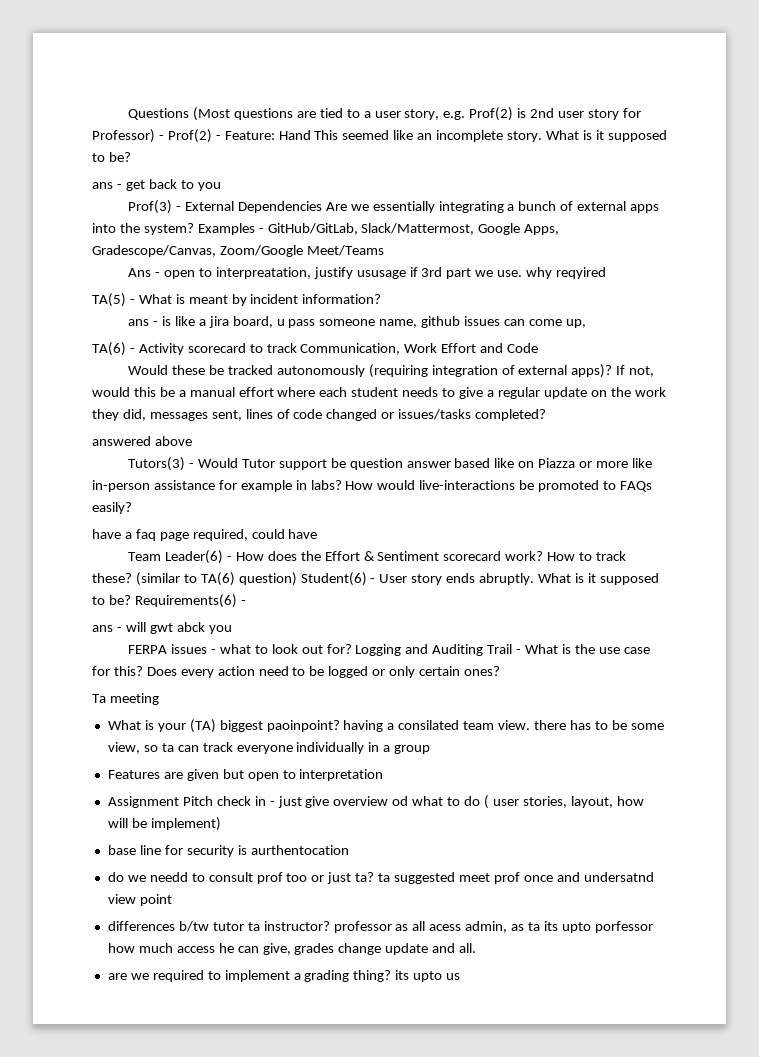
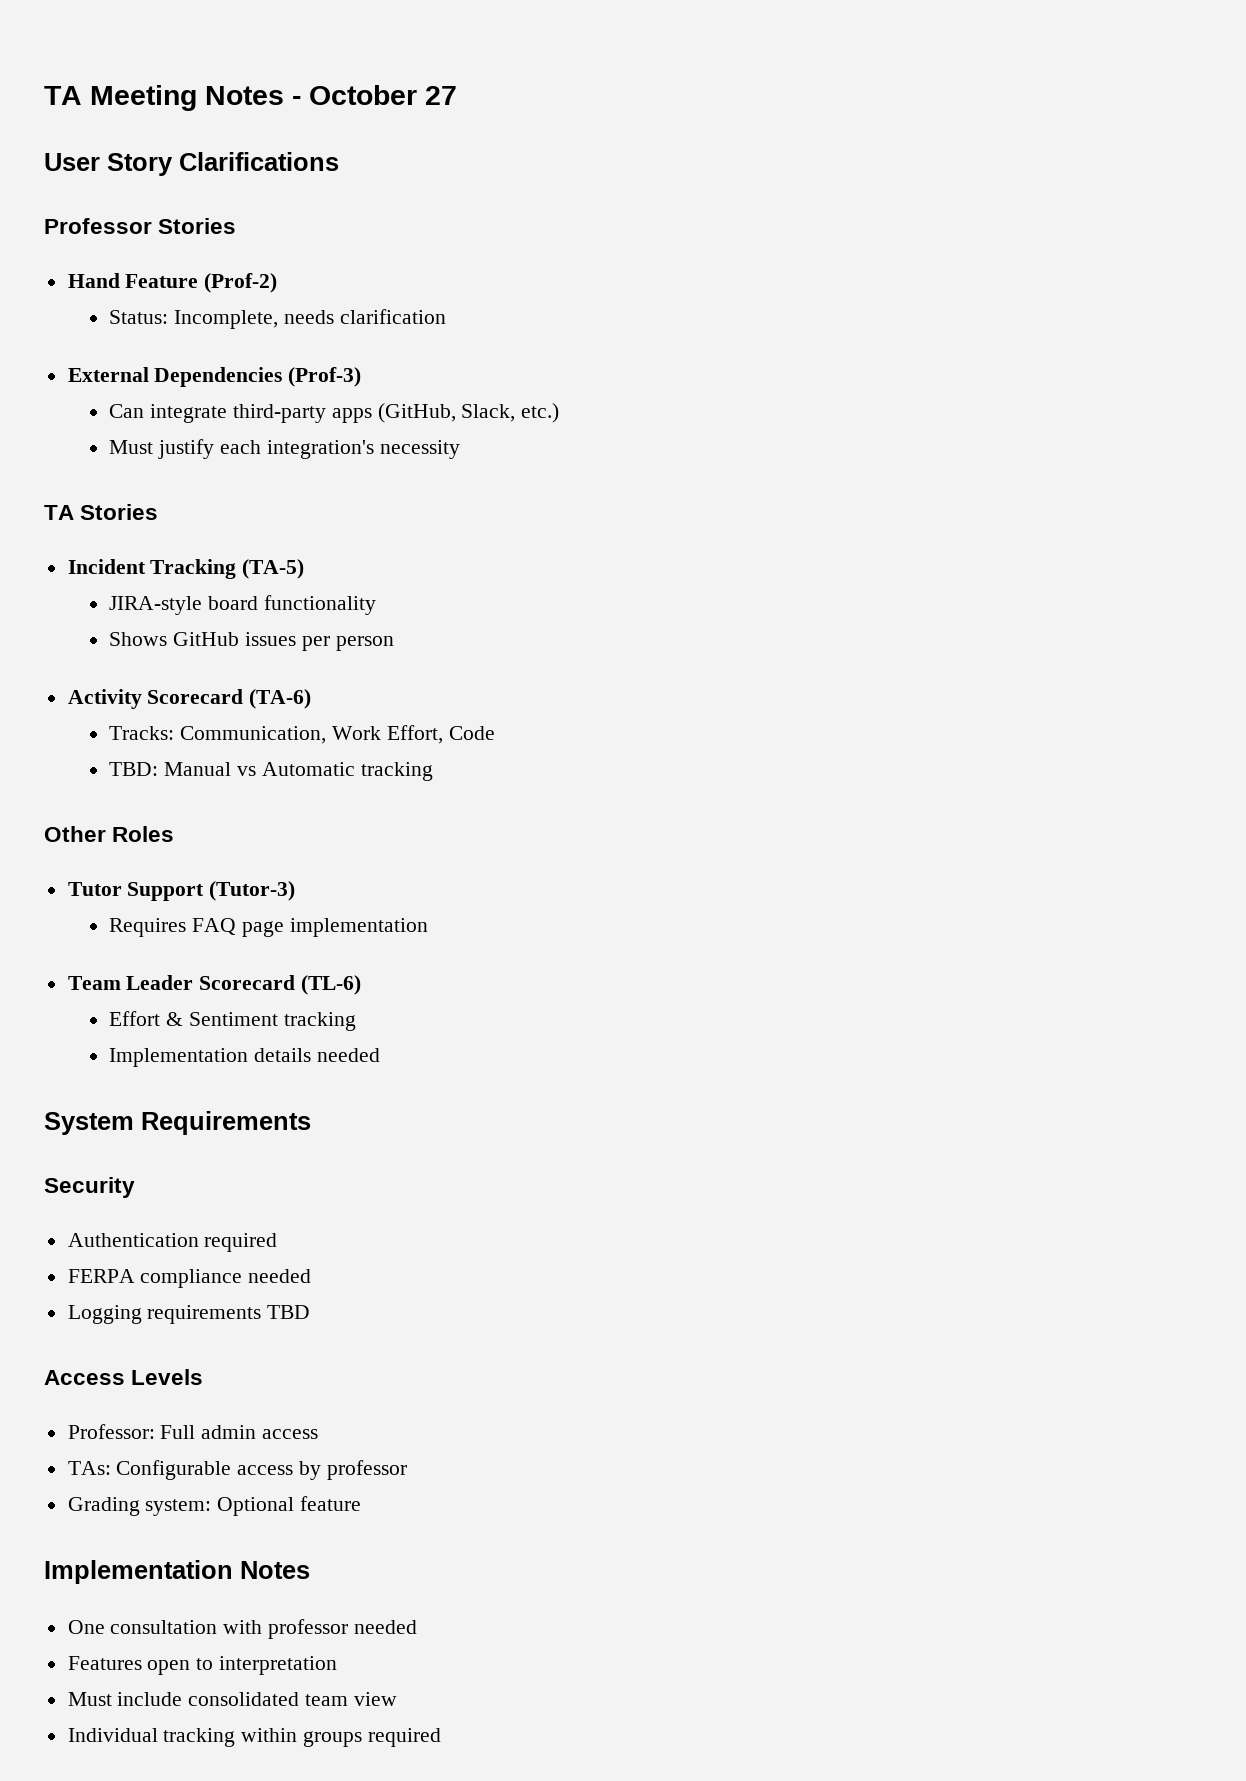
[128,107,641,121] [92,129,667,143] [92,152,131,162] [92,179,221,191] [128,200,660,214] [92,223,560,235] [92,245,384,257] [128,267,607,279] [92,293,382,307] [128,316,586,328] [92,342,539,356] [128,364,655,378] [92,387,666,399] [92,409,547,421] [92,436,192,446] [128,457,652,471] [92,480,652,492] [92,502,132,514] [92,529,318,541] [128,550,627,564] [92,572,659,586] [92,594,246,608] [92,622,232,634] [128,644,650,656] [92,666,500,678] [92,693,159,705] [107,719,664,733] [107,742,431,754] [107,769,384,781] [107,795,644,809] [107,817,221,831] [107,845,349,857] [107,872,654,884] [107,894,172,906] [107,921,653,933] [107,943,477,955] [107,970,461,982] Questions (Most questions are tied to a user story, e.g. Prof(2) is 2nd user story for Professor) - Prof(2) - Feature: Hand This seemed like an incomplete story. What is it supposed to be? // ans - get back to you // Prof(3) - External Dependencies Are we essentially integrating a bunch of external apps into the system? Examples - GitHub/GitLab, Slack/Mattermost, Google Apps, Gradescope/Canvas, Zoom/Google Meet/Teams // Ans - open to interpreatation, justify ususage if 3rd part we use. why reqyired // TA(5) - What is meant by incident information? // ans - is like a jira board, u pass someone name, github issues can come up, // TA(6) - Activity scorecard to track Communication, Work Effort and Code // Would these be tracked autonomously (requiring integration of external apps)? If not, would this be a manual effort where each student needs to give a regular update on the work they did, messages sent, lines of code changed or issues/tasks completed? // answered above // Tutors(3) - Would Tutor support be question answer based like on Piazza or more like in-person assistance for example in labs? How would live-interactions be promoted to FAQs easily? // have a faq page required, could have // Team Leader(6) - How does the Effort & Sentiment scorecard work? How to track these? (similar to TA(6) question) Student(6) - User story ends abruptly. What is it supposed to be? Requirements(6) - // ans - will gwt abck you // FERPA issues - what to look out for? Logging and Auditing Trail - What is the use case for this? Does every action need to be logged or only certain ones? // Ta meeting // What is your (TA) biggest paoinpoint? having a consilated team view. there has to be some view, so ta can track everyone individually in a group // Features are given but open to interpretation // Assignment Pitch check in - just give overview od what to do ( user stories, layout, how will be implement) // base line for security is aurthentocation // do we needd to consult prof too or just ta? ta suggested meet prof once and undersatnd view point // differences b/tw tutor ta instructor? professor as all acess admin, as ta its upto porfessor how much access he can give, grades change update and all. // are we required to implement a grading thing? its upto us -> [44,85,457,111] [44,152,339,176] [44,218,237,234] [67,273,278,293] [109,309,446,329] [67,367,362,387] [109,403,560,423] [109,439,460,459] [44,504,159,520] [67,559,305,579] [109,595,377,615] [109,632,394,651] [67,689,312,709] [109,725,495,744] [109,762,433,781] [44,826,175,842] [67,881,296,901] [109,918,428,937] [67,975,362,995] [109,1011,356,1031] [109,1048,381,1067] [44,1111,311,1135] [44,1177,135,1198] [67,1233,278,1252] [67,1269,312,1288] [67,1305,311,1324] [44,1369,204,1385] [67,1424,319,1439] [67,1460,407,1480] [67,1496,362,1516] [44,1560,310,1584] [67,1619,417,1639] [67,1656,338,1675] [67,1692,397,1706] [67,1728,441,1747] TA Meeting Notes - October 27 // User Story Clarifications // Professor Stories // Hand Feature (Prof-2) // Status: Incomplete, needs clarification // External Dependencies (Prof-3) // Can integrate third-party apps (GitHub, Slack, etc.) // Must justify each integration's necessity // TA Stories // Incident Tracking (TA-5) // JIRA-style board functionality // Shows GitHub issues per person // Activity Scorecard (TA-6) // Tracks: Communication, Work Effort, Code // TBD: Manual vs Automatic tracking // Other Roles // Tutor Support (Tutor-3) // Requires FAQ page implementation // Team Leader Scorecard (TL-6) // Effort & Sentiment tracking // Implementation details needed // System Requirements // Security // Authentication required // FERPA compliance needed // Logging requirements TBD // Access Levels // Professor: Full admin access // TAs: Configurable access by professor // Grading system: Optional feature // Implementation Notes // One consultation with professor needed // Features open to interpretation // Must include consolidated team view // Individual tracking within groups required

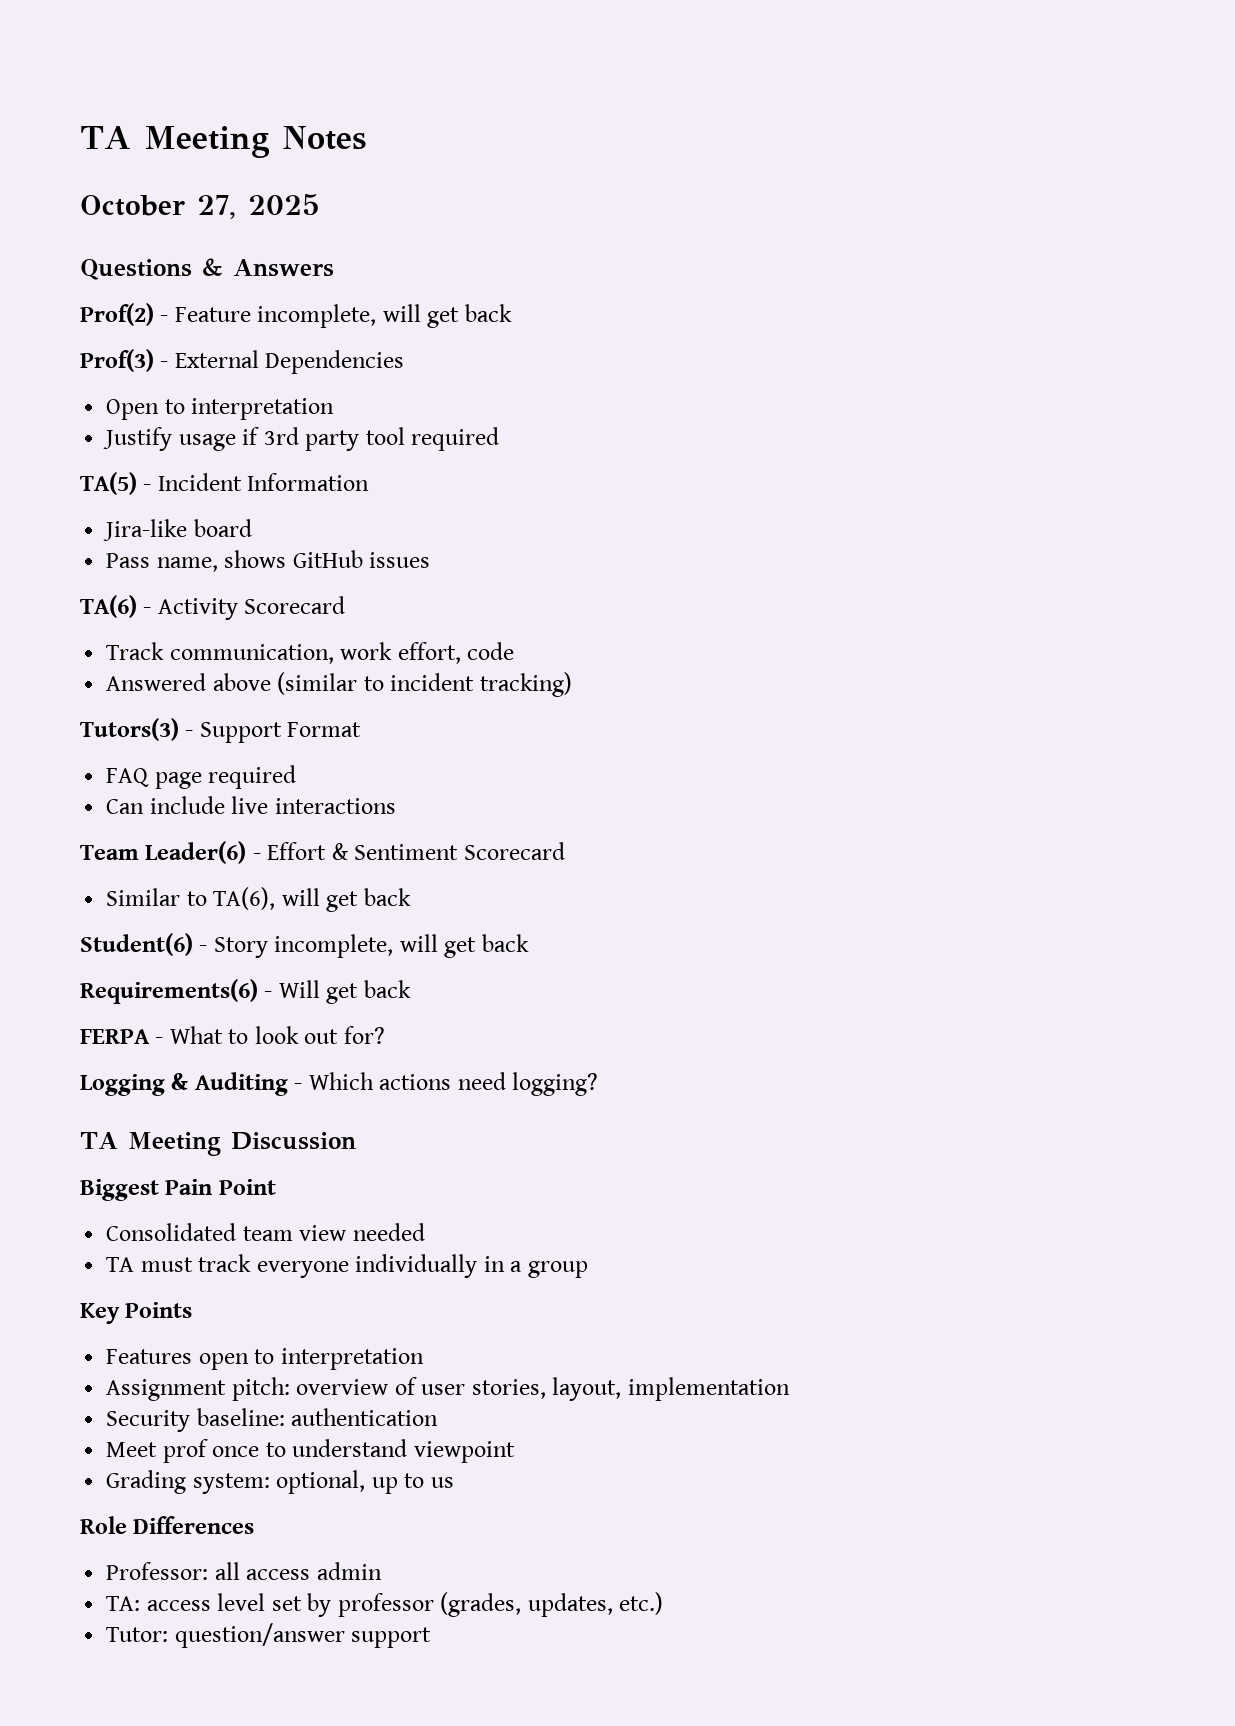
[292,85,457,105] [44,152,339,176] [44,218,237,234] [67,273,278,293] [109,309,446,329] [67,367,362,387] [109,403,560,423] [109,439,460,459] [44,504,159,520] [67,559,305,579] [109,595,377,615] [109,632,394,651] [67,689,312,709] [109,725,495,744] [109,762,433,781] [44,826,175,842] [67,881,296,901] [109,918,428,937] [67,975,362,995] [109,1011,356,1031] [109,1048,381,1067] [44,1111,311,1135] [44,1177,135,1198] [67,1233,278,1252] [67,1269,312,1288] [67,1305,311,1324] [44,1369,204,1385] [67,1424,319,1439] [67,1460,407,1480] [67,1496,362,1516] [44,1560,310,1584] [67,1619,417,1639] [67,1656,338,1675] [67,1692,397,1706] [67,1728,441,1747] - October 27 // User Story Clarifications // Professor Stories // Hand Feature (Prof-2) // Status: Incomplete, needs clarification // External Dependencies (Prof-3) // Can integrate third-party apps (GitHub, Slack, etc.) // Must justify each integration's necessity // TA Stories // Incident Tracking (TA-5) // JIRA-style board functionality // Shows GitHub issues per person // Activity Scorecard (TA-6) // Tracks: Communication, Work Effort, Code // TBD: Manual vs Automatic tracking // Other Roles // Tutor Support (Tutor-3) // Requires FAQ page implementation // Team Leader Scorecard (TL-6) // Effort & Sentiment tracking // Implementation details needed // System Requirements // Security // Authentication required // FERPA compliance needed // Logging requirements TBD // Access Levels // Professor: Full admin access // TAs: Configurable access by professor // Grading system: Optional feature // Implementation Notes // One consultation with professor needed // Features open to interpretation // Must include consolidated team view // Individual tracking within groups required -> [80,194,320,219] [80,258,334,280] [80,303,512,328] [80,349,405,374] [106,398,335,420] [103,427,500,451] [80,472,370,495] [103,519,252,541] [106,550,431,572] [80,595,346,620] [106,642,515,664] [106,672,572,697] [80,718,362,743] [106,765,297,789] [106,796,396,814] [80,841,565,864] [106,887,411,912] [80,933,529,958] [80,979,411,1004] [80,1026,385,1044] [80,1072,599,1096] [80,1132,356,1156] [80,1179,276,1201] [106,1223,425,1241] [106,1254,588,1278] [80,1302,193,1324] [106,1348,424,1370] [106,1377,790,1401] [106,1408,439,1432] [106,1439,515,1463] [106,1470,454,1494] [80,1516,255,1534] [106,1562,382,1580] [106,1592,664,1617] [106,1623,432,1648] // October 27, 2025 // Questions & Answers // Prof(2) - Feature incomplete, will get back // Prof(3) - External Dependencies // Open to interpretation // Justify usage if 3rd party tool required // TA(5) - Incident Information // Jira-like board // Pass name, shows GitHub issues // TA(6) - Activity Scorecard // Track communication, work effort, code // Answered above (similar to incident tracking) // Tutors(3) - Support Format // FAQ page required // Can include live interactions // Team Leader(6) - Effort & Sentiment Scorecard // Similar to TA(6), will get back // Student(6) - Story incomplete, will get back // Requirements(6) - Will get back // FERPA - What to look out for? // Logging & Auditing - Which actions need logging? // TA Meeting Discussion // Biggest Pain Point // Consolidated team view needed // TA must track everyone individually in a group // Key Points // Features open to interpretation // Assignment pitch: overview of user stories, layout, implementation // Security baseline: authentication // Meet prof once to understand viewpoint // Grading system: optional, up to us // Role Differences // Professor: all access admin // TA: access level set by professor (grades, updates, etc.) // Tutor: question/answer support

